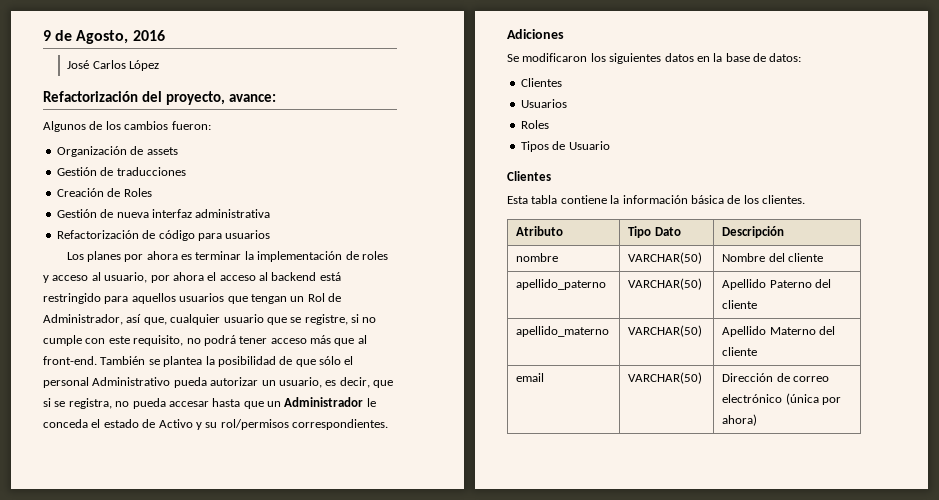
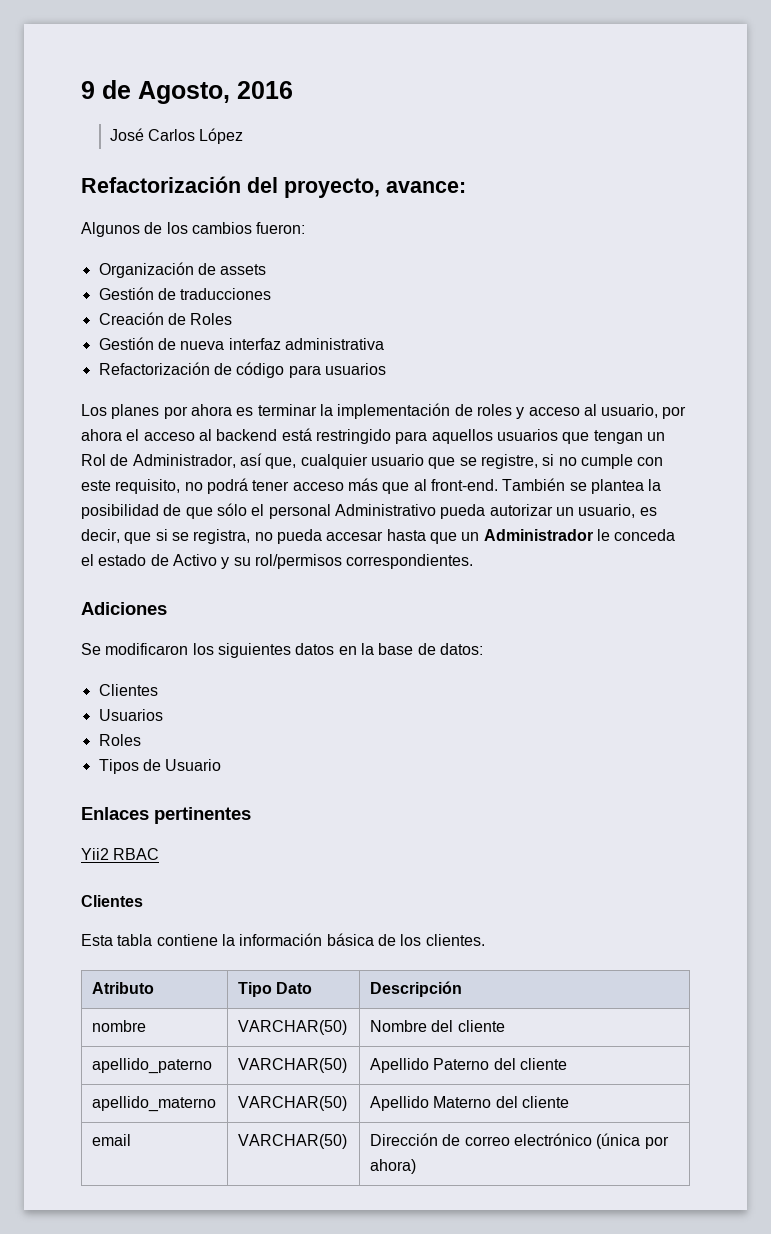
(610, 145) none -> [81,807,251,824] [81,848,160,860] // Enlaces pertinentes // Yii2 RBAC

